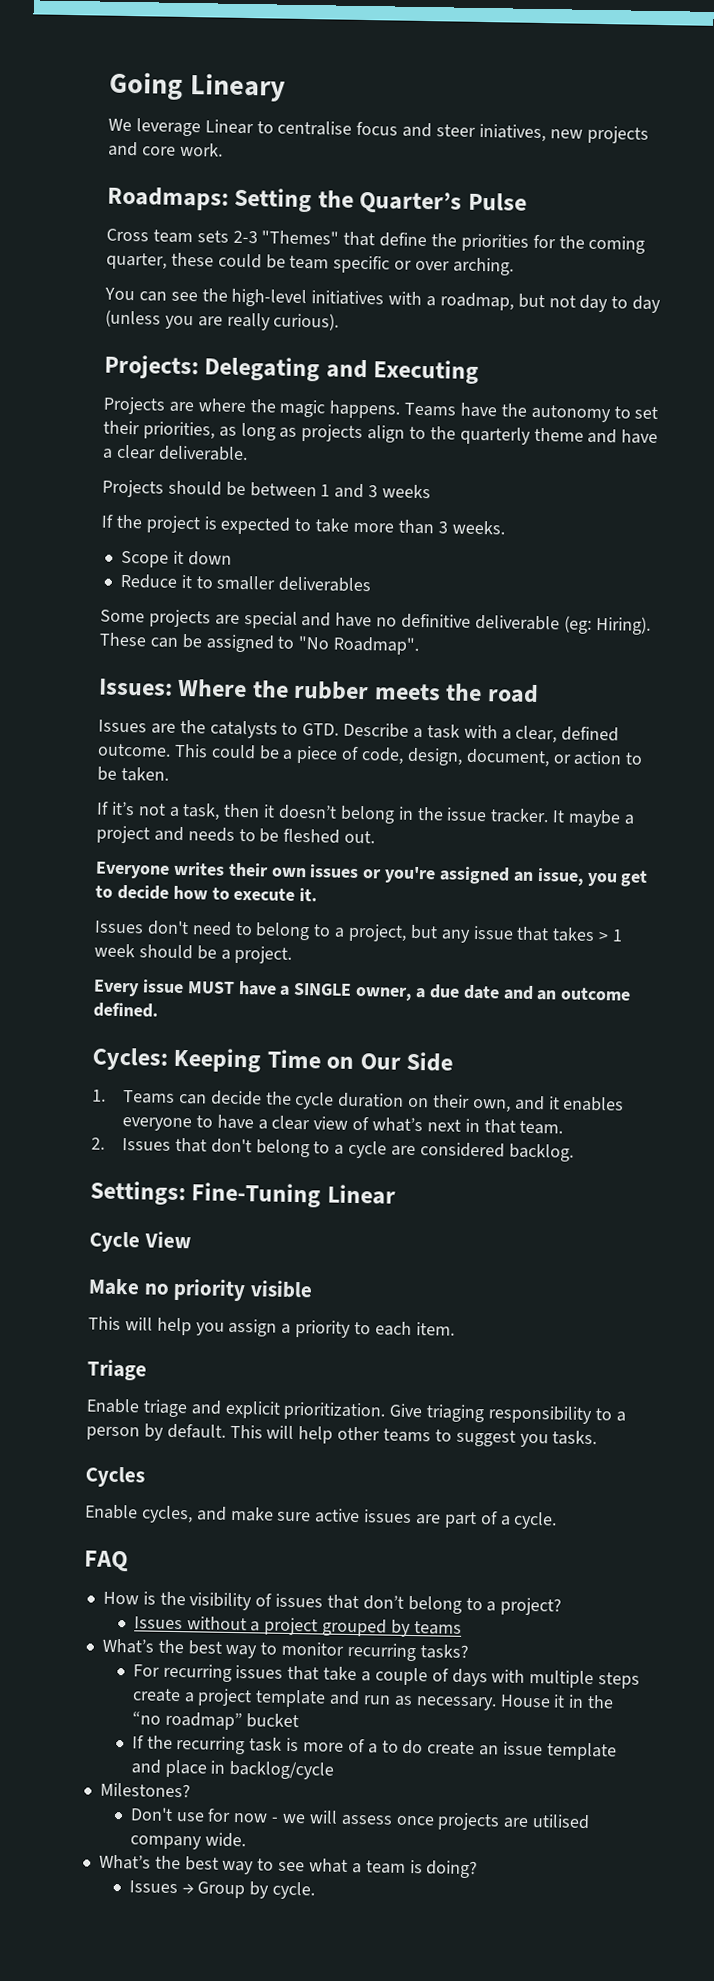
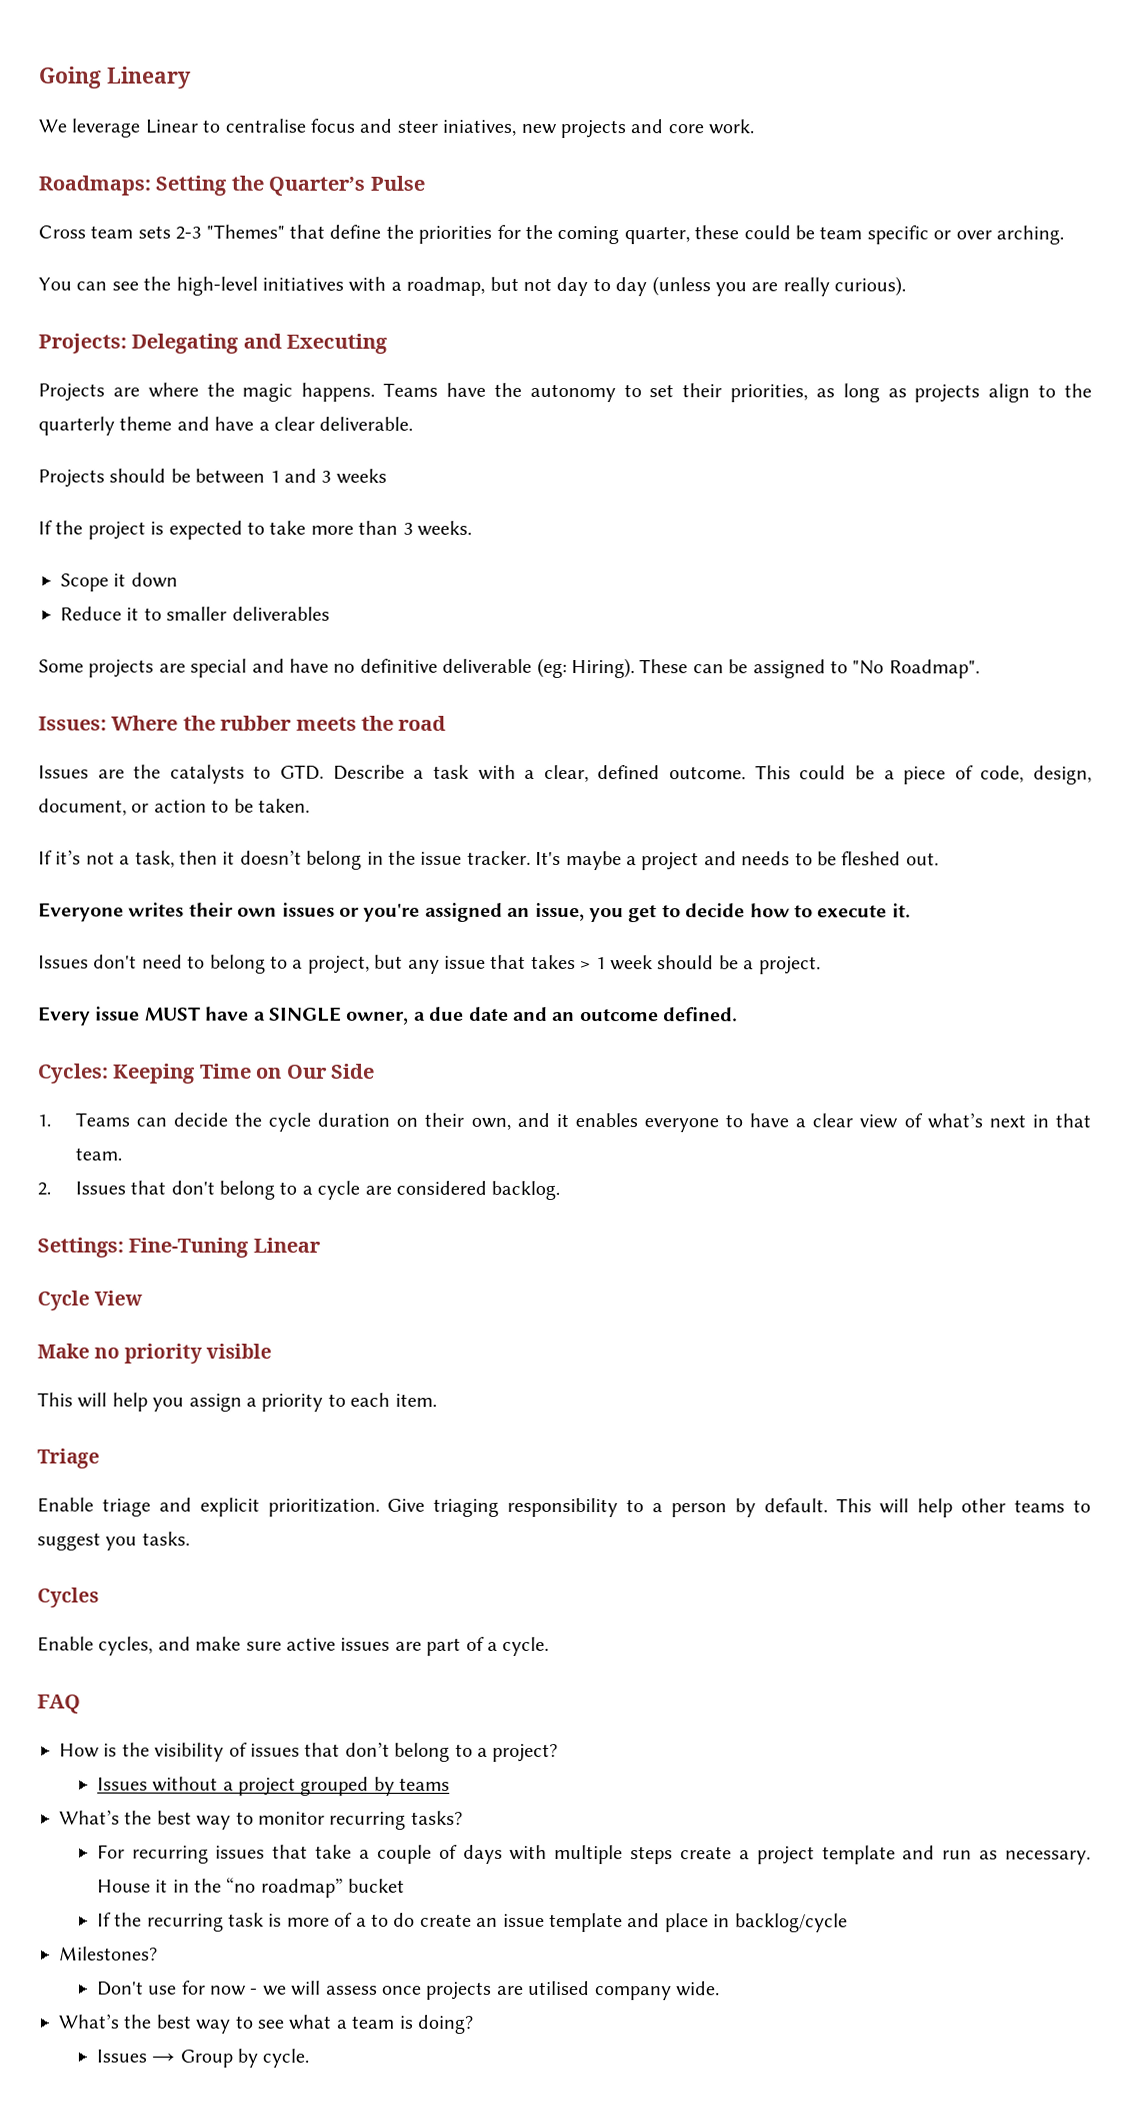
[552,810,566,823] It -> [535,851,562,865] It's

